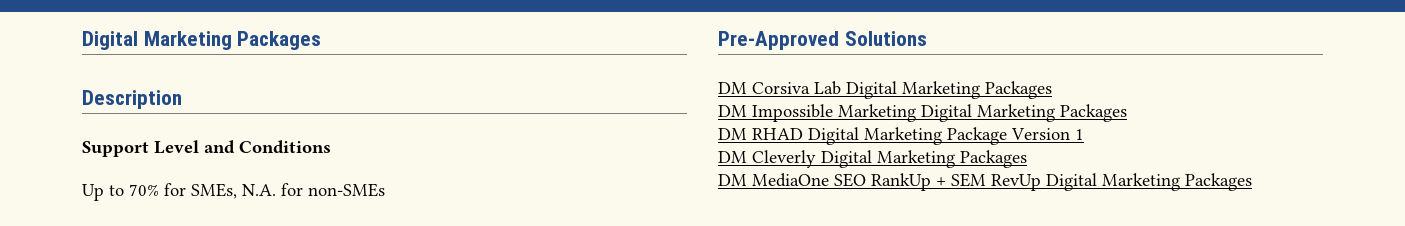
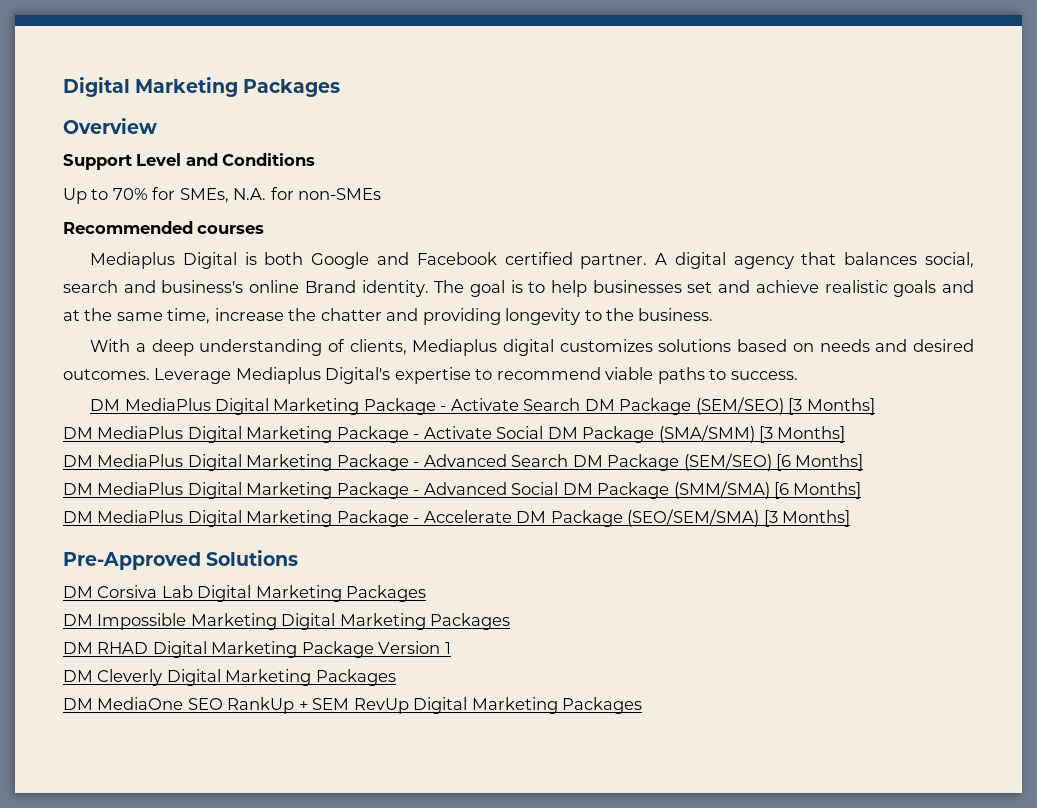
[82,31,322,50] [82,90,182,109] Digital Marketing Packages // Description -> [63,77,341,97] [63,118,157,134] Digital Marketing Packages // Overview
(385, 190) none -> [63,221,265,234] [90,252,975,269] [63,280,975,297] [63,308,714,325] [90,339,974,356] [63,367,798,384] [90,397,875,415] [63,425,846,443] [63,453,864,471] [63,481,862,499] [63,509,851,527] // Recommended courses // Mediaplus Digital is both Google and Facebook certified partner. A digital agency that balances social, search and business's online Brand identity. The goal is to help businesses set and achieve realistic goals and at the same time, increase the chatter and providing longevity to the business. // With a deep understanding of clients, Mediaplus digital customizes solutions based on needs and desired outcomes. Leverage Mediaplus Digital's expertise to recommend viable paths to success. // DM MediaPlus Digital Marketing Package - Activate Search DM Package (SEM/SEO) [3 Months] // DM MediaPlus Digital Marketing Package - Activate Social DM Package (SMA/SMM) [3 Months] // DM MediaPlus Digital Marketing Package - Advanced Search DM Package (SEM/SEO) [6 Months] // DM MediaPlus Digital Marketing Package - Advanced Social DM Package (SMM/SMA) [6 Months] // DM MediaPlus Digital Marketing Package - Accelerate DM Package (SEO/SEM/SMA) [3 Months]

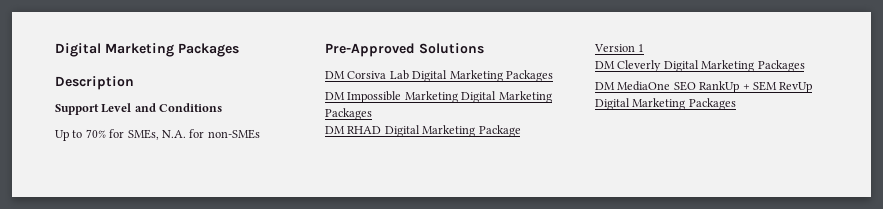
[63,77,341,97] [63,118,157,134] Digital Marketing Packages // Overview -> [55,43,239,57] [55,76,134,90] Digital Marketing Packages // Description
[63,221,265,234] [90,252,975,269] [63,280,975,297] [63,308,714,325] [90,339,974,356] [63,367,798,384] [90,397,875,415] [63,425,846,443] [63,453,864,471] [63,481,862,499] [63,509,851,527] // Recommended courses // Mediaplus Digital is both Google and Facebook certified partner. A digital agency that balances social, search and business's online Brand identity. The goal is to help businesses set and achieve realistic goals and at the same time, increase the chatter and providing longevity to the business. // With a deep understanding of clients, Mediaplus digital customizes solutions based on needs and desired outcomes. Leverage Mediaplus Digital's expertise to recommend viable paths to success. // DM MediaPlus Digital Marketing Package - Activate Search DM Package (SEM/SEO) [3 Months] // DM MediaPlus Digital Marketing Package - Activate Social DM Package (SMA/SMM) [3 Months] // DM MediaPlus Digital Marketing Package - Advanced Search DM Package (SEM/SEO) [6 Months] // DM MediaPlus Digital Marketing Package - Advanced Social DM Package (SMM/SMA) [6 Months] // DM MediaPlus Digital Marketing Package - Accelerate DM Package (SEO/SEM/SMA) [3 Months] -> (260, 134) none

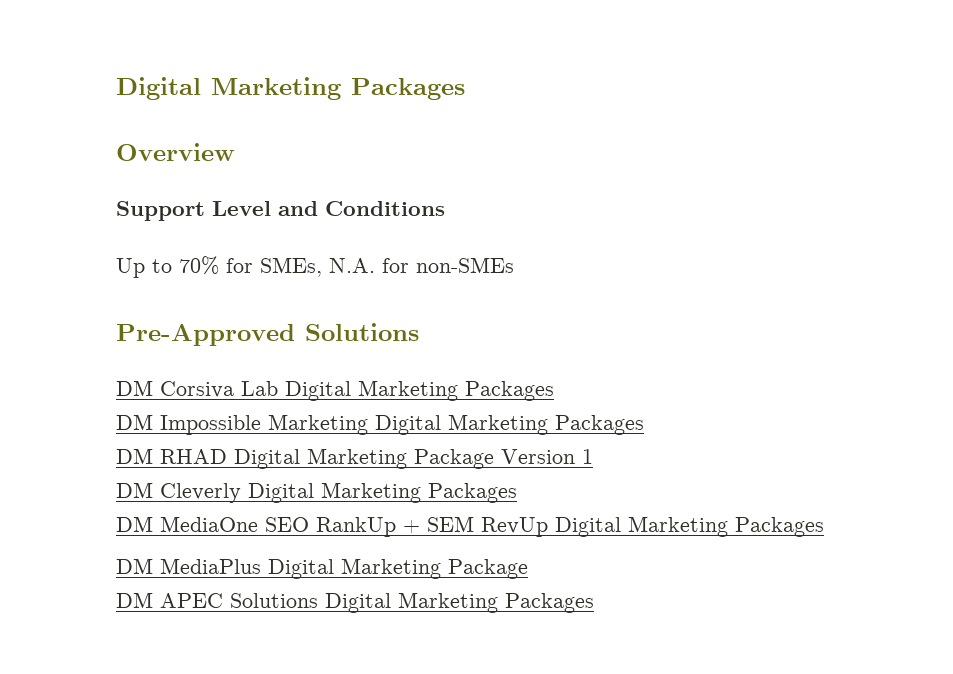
[55,43,239,57] [55,76,134,90] Digital Marketing Packages // Description -> [116,77,465,100] [116,143,235,161] Digital Marketing Packages // Overview
(736, 104) none -> [116,558,528,579] [116,592,594,613] // DM MediaPlus Digital Marketing Package // DM APEC Solutions Digital Marketing Packages

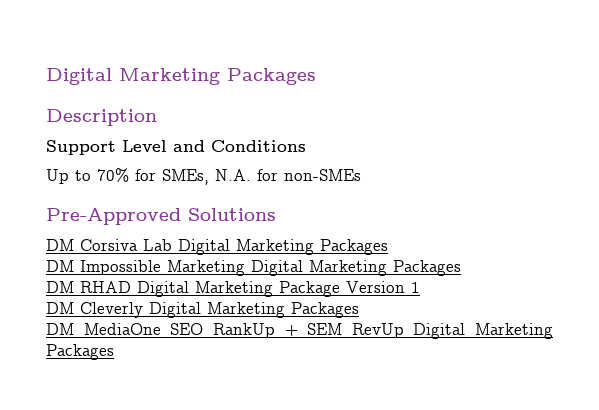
[116,77,465,100] [116,143,235,161] Digital Marketing Packages // Overview -> [46,68,316,85] [46,109,157,126] Digital Marketing Packages // Description
[116,558,528,579] [116,592,594,613] // DM MediaPlus Digital Marketing Package // DM APEC Solutions Digital Marketing Packages -> (114, 352) none

